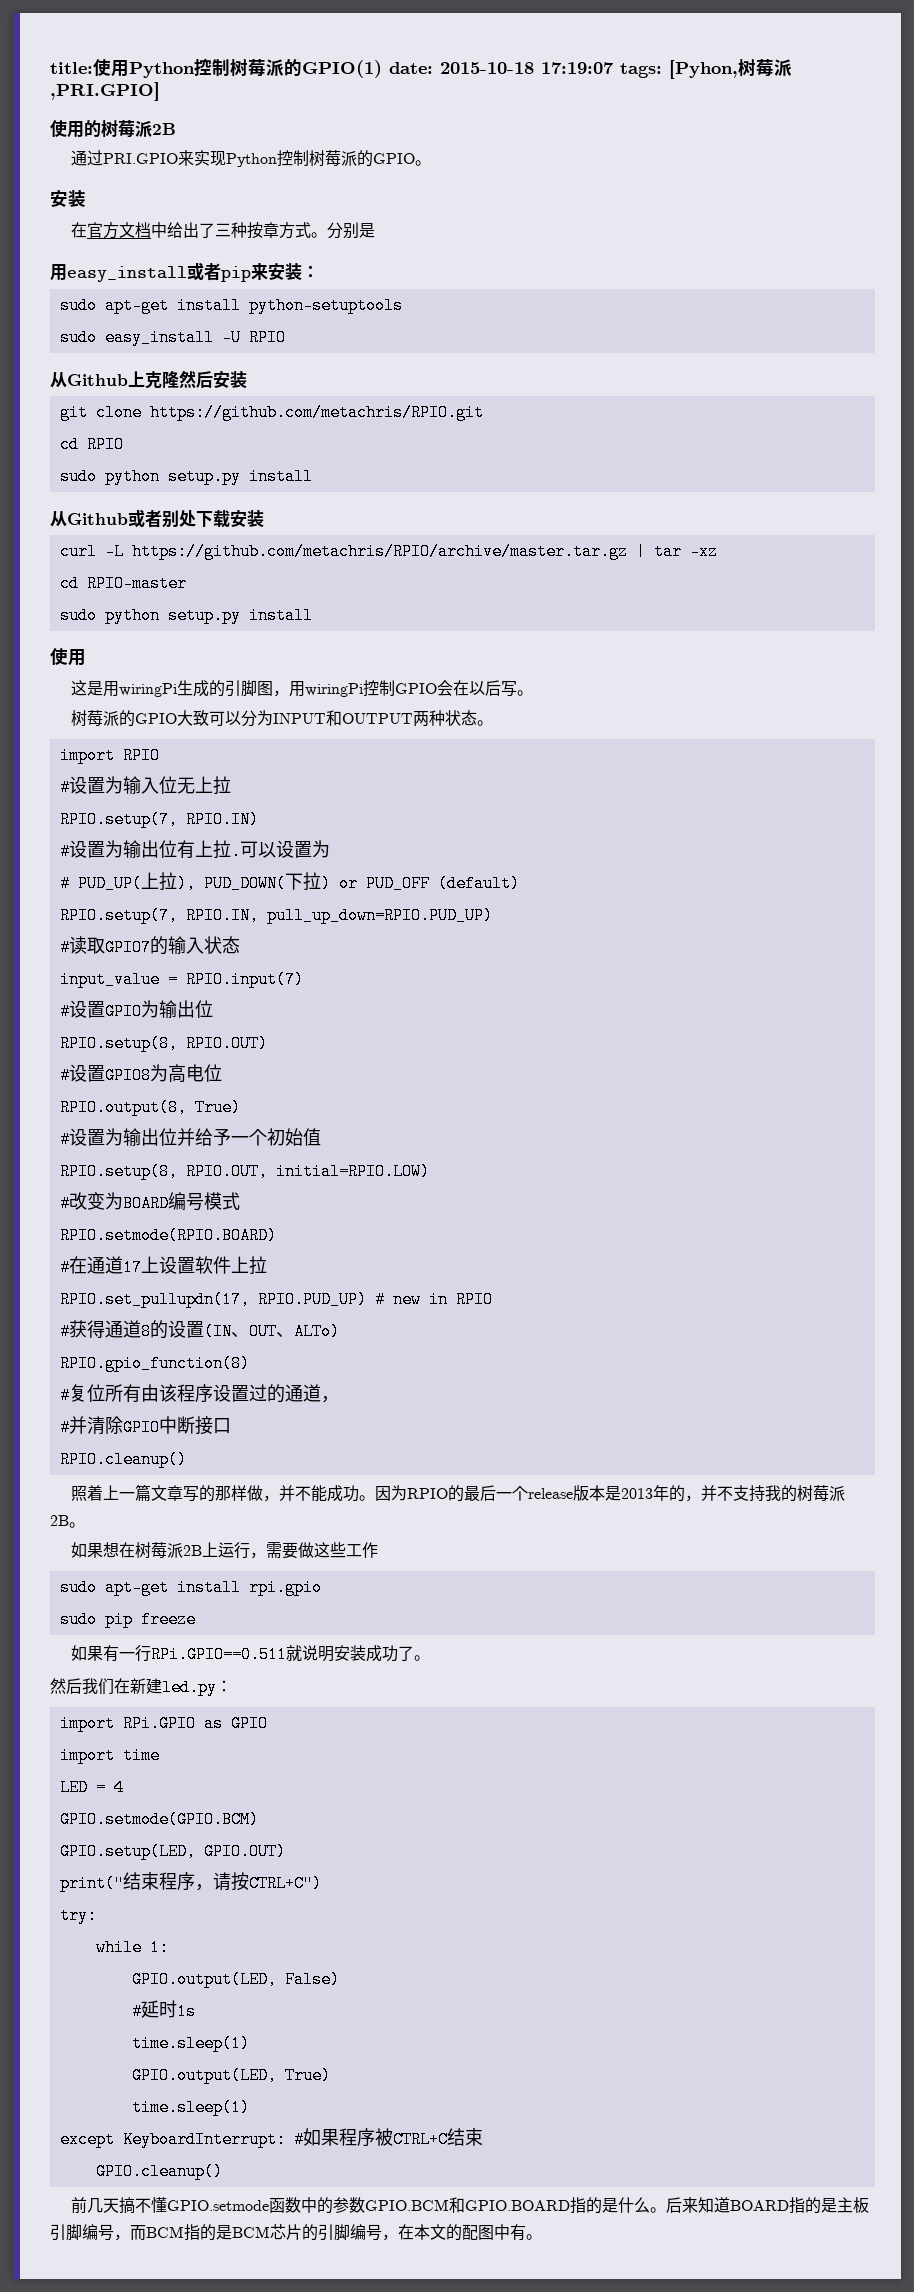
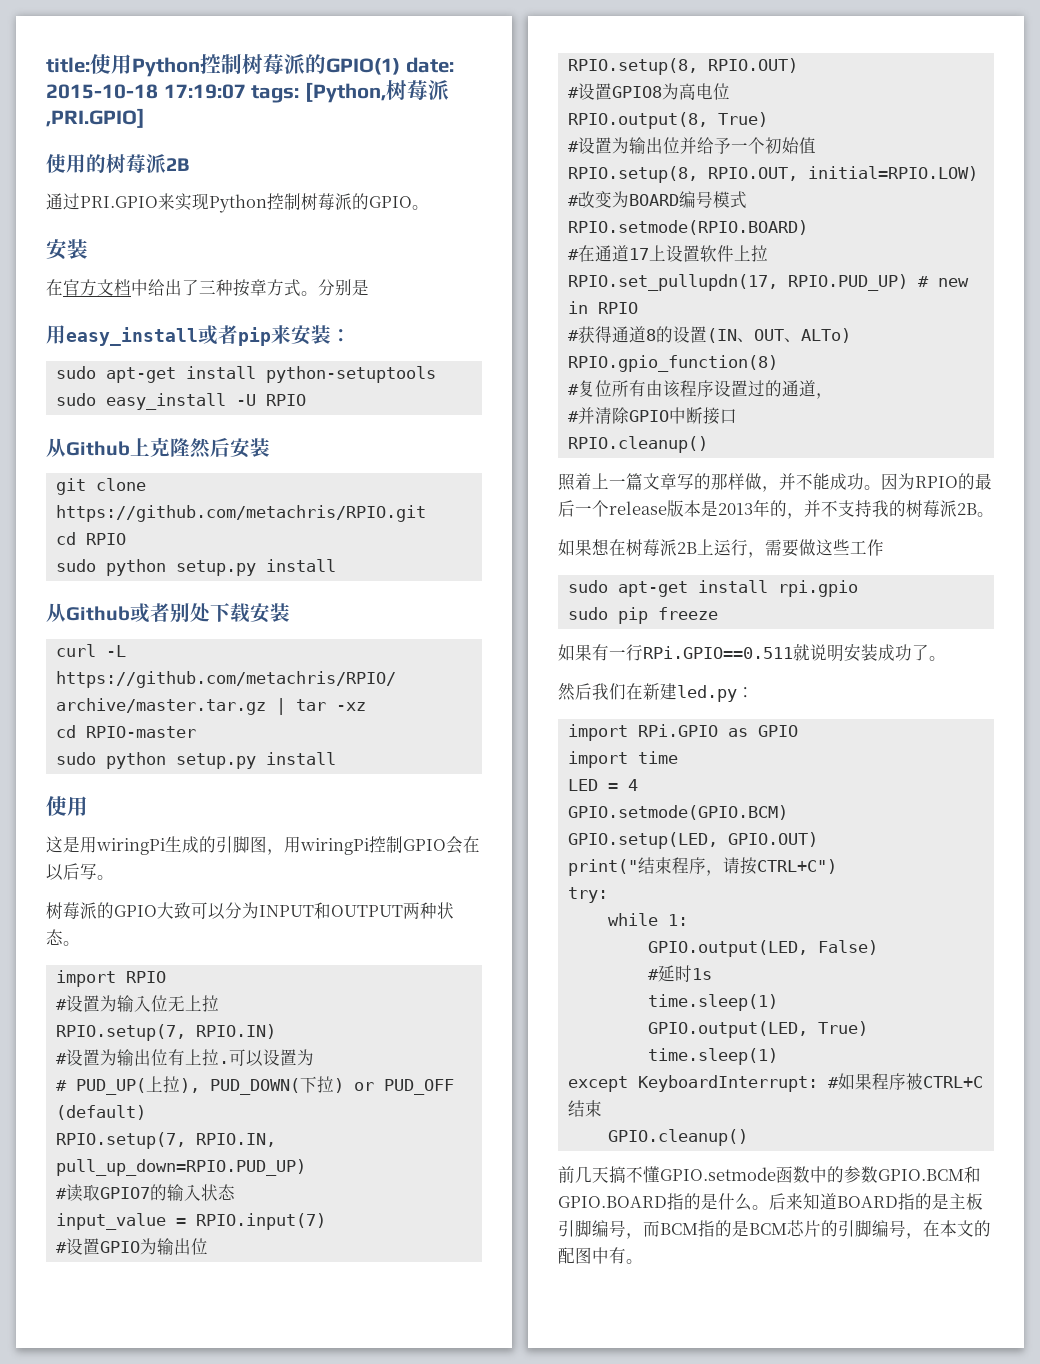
[669,60,738,79] [Pyhon, -> [304,82,386,103] [Python,

